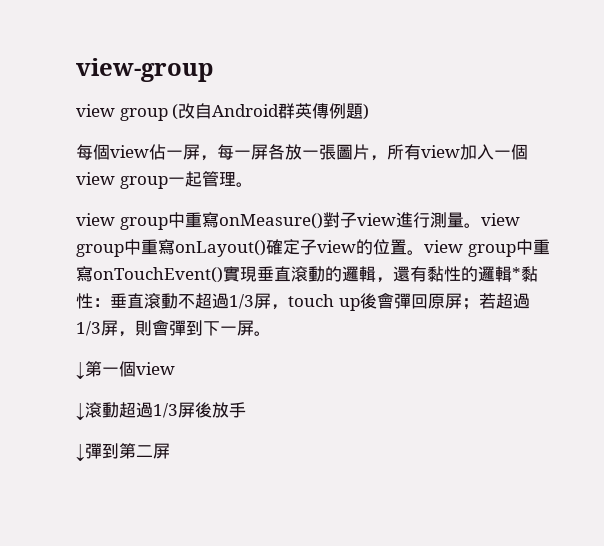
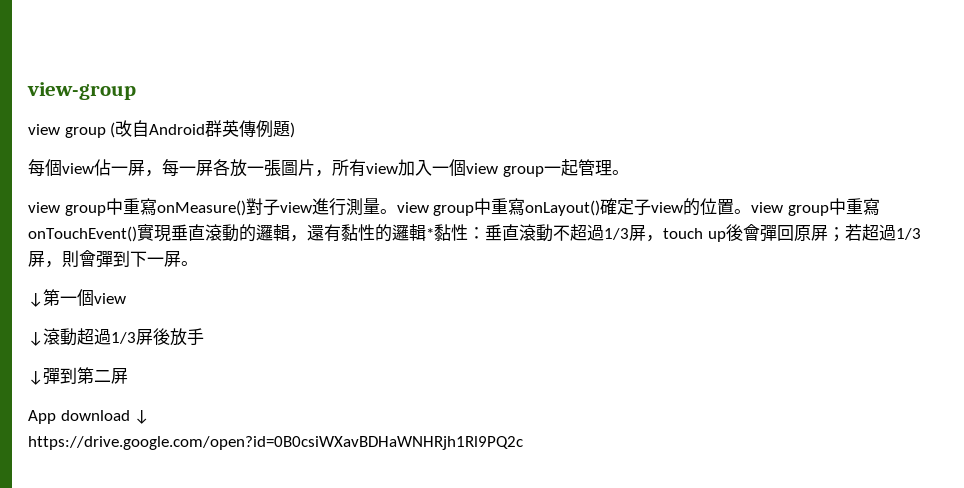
(170, 451) none -> [28,410,150,424] [28,436,523,450] // App download ↓ // https://drive.google.com/open?id=0B0csiWXavBDHaWNHRjh1Rl9PQ2c

